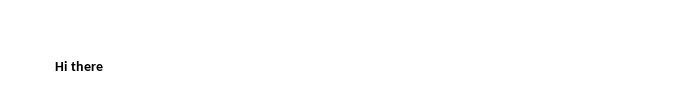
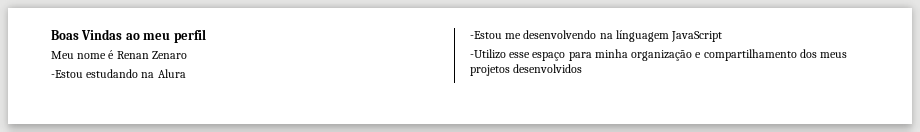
[55,61,103,71] Hi there -> [51,29,206,43] [51,50,187,59] [51,69,186,78] [470,30,723,42] [470,49,848,61] [470,64,583,76] Boas Vindas ao meu perfil // Meu nome é Renan Zenaro // -Estou estudando na Alura // -Estou me desenvolvendo na línguagem JavaScript // -Utilizo esse espaço para minha organização e compartilhamento dos meus projetos desenvolvidos

